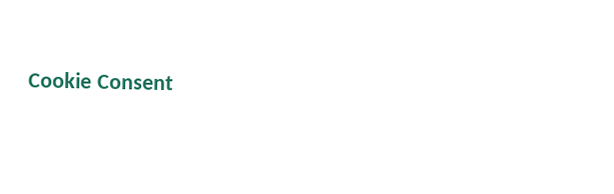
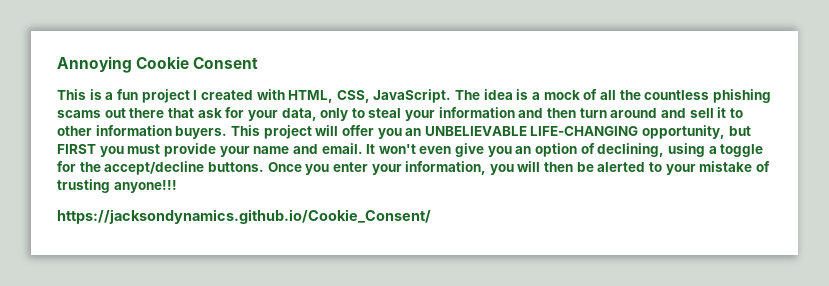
(28, 80) none -> [57,56,132,73] Annoying
(174, 82) none -> [57,89,771,103] [57,107,743,121] [57,125,751,139] [57,143,764,157] [57,161,770,175] [57,179,177,193] [57,209,431,224] // This is a fun project I created with HTML, CSS, JavaScript. The idea is a mock of all the countless phishing scams out there that ask for your data, only to steal your information and then turn around and sell it to other information buyers. This project will offer you an UNBELIEVABLE LIFE-CHANGING opportunity, but FIRST you must provide your name and email. It won't even give you an option of declining, using a toggle for the accept/decline buttons. Once you enter your information, you will then be alerted to your mistake of trusting anyone!!! // https://jacksondynamics.github.io/Cookie_Consent/

